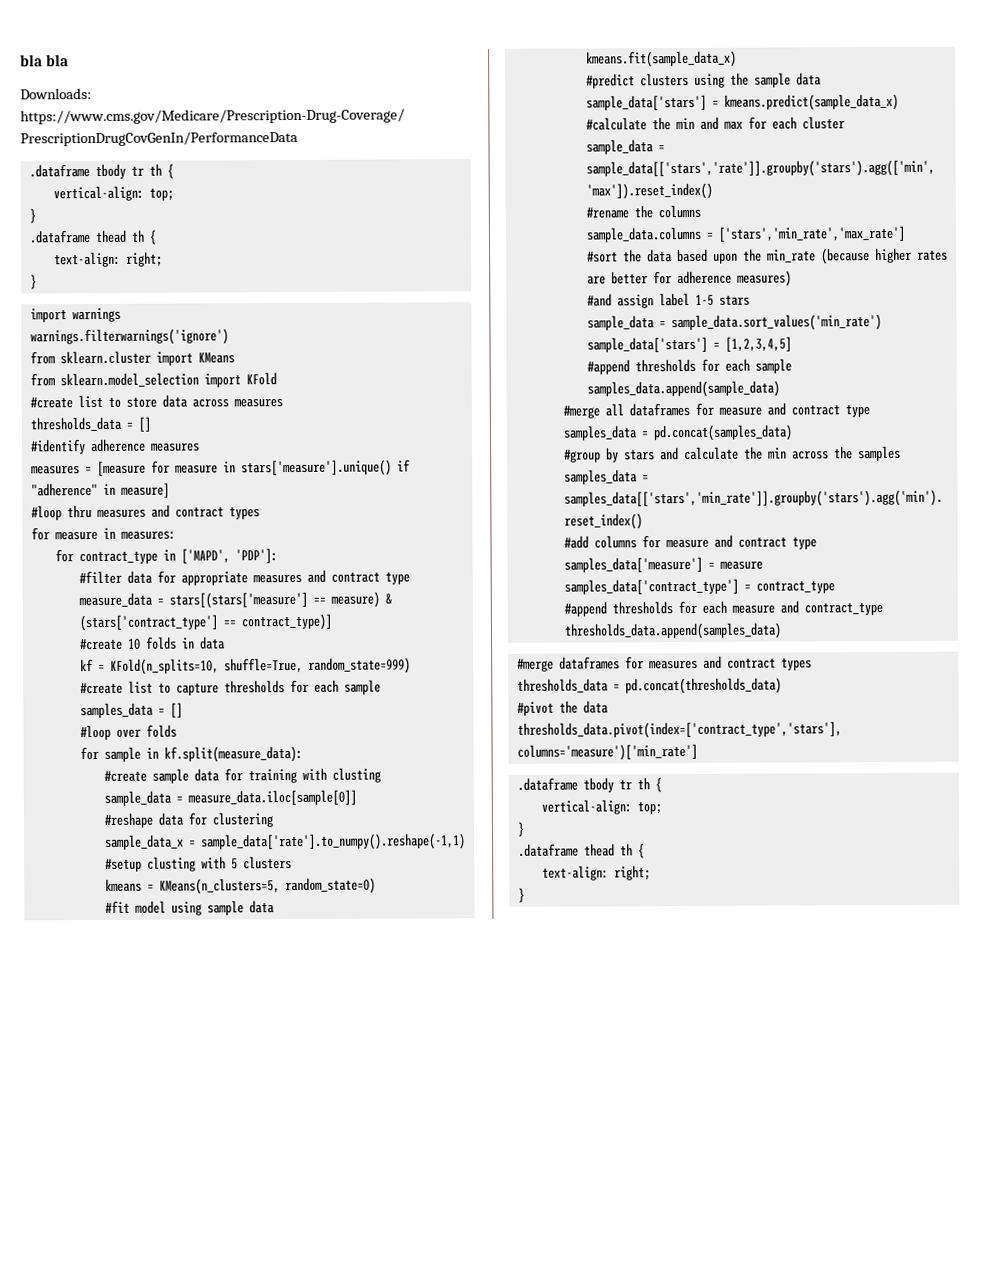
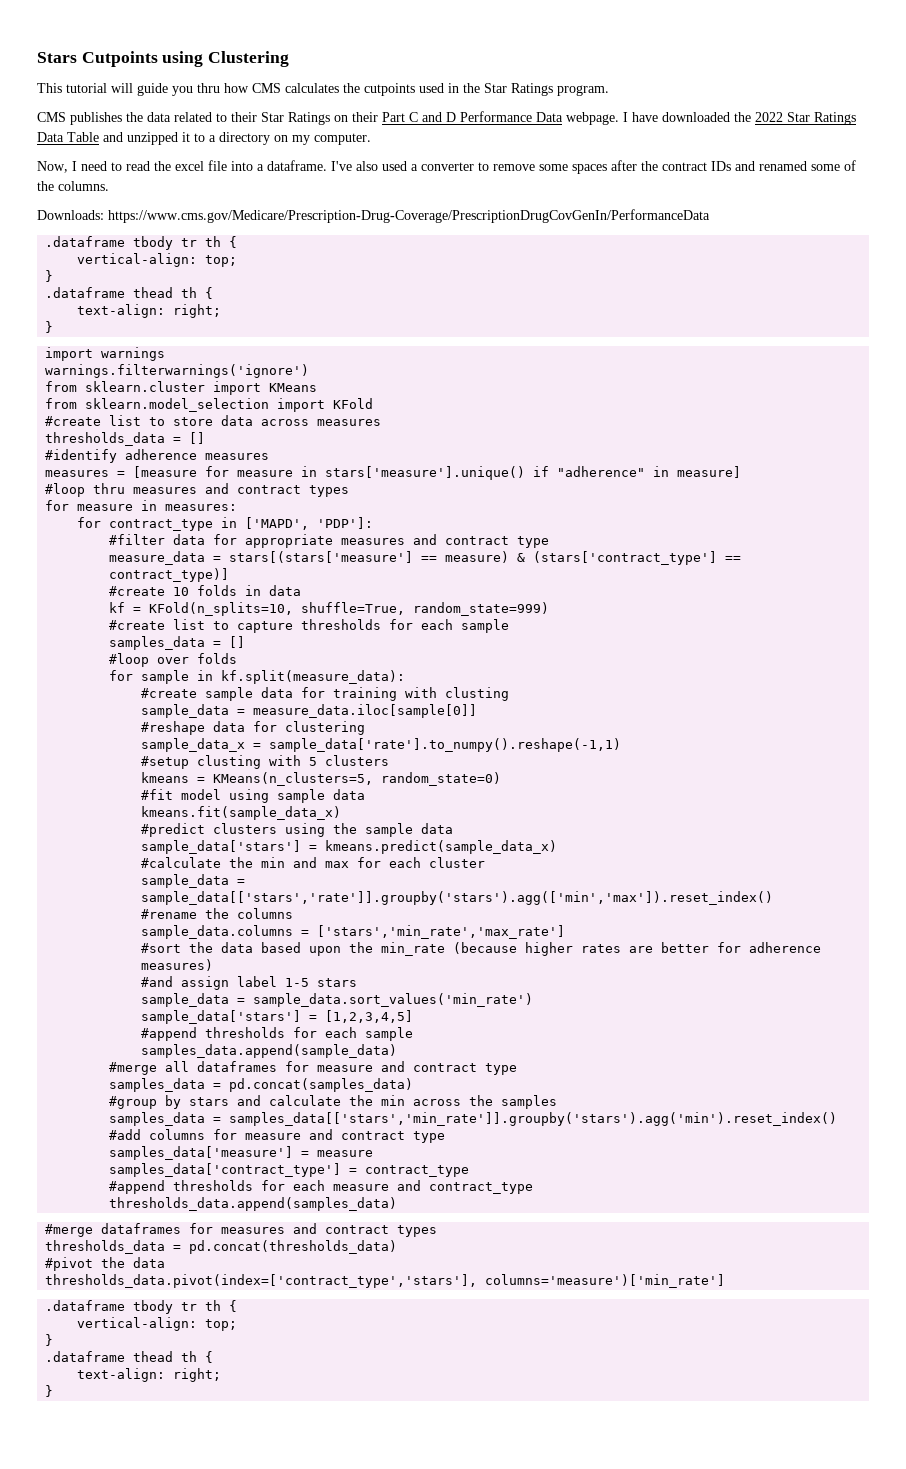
[20,54,69,67] bla bla -> [37,51,290,67] [37,83,609,96] [37,111,856,125] [37,132,371,145] [37,160,856,174] [37,181,109,191] Stars Cutpoints using Clustering // This tutorial will guide you thru how CMS calculates the cutpoints used in the Star Ratings program. // CMS publishes the data related to their Star Ratings on their Part C and D Performance Data webpage. I have downloaded the 2022 Star Ratings Data Table and unzipped it to a directory on my computer. // Now, I need to read the excel file into a dataframe. I've also used a converter to remove some spaces after the contract IDs and renamed some of the columns.

